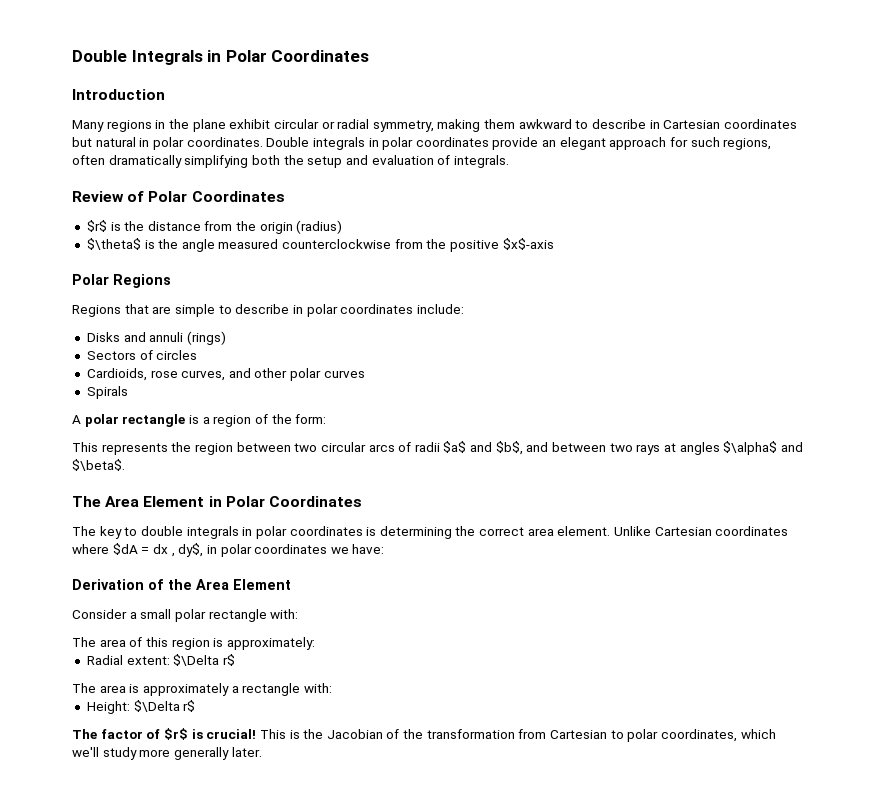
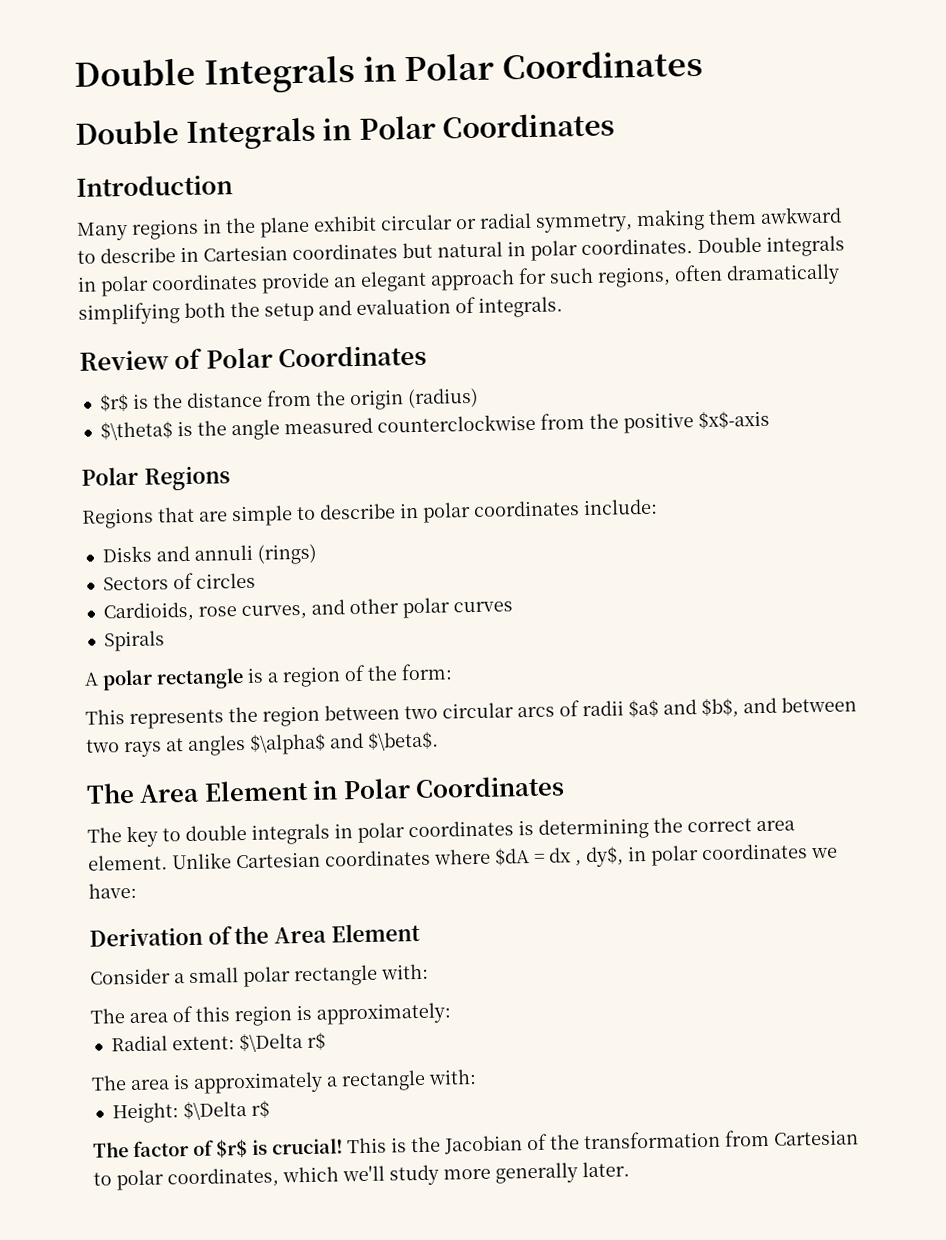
[72,50,370,65] Double Integrals in Polar Coordinates -> [74,49,704,94] [75,112,616,150] Double Integrals in Polar Coordinates // Double Integrals in Polar Coordinates

